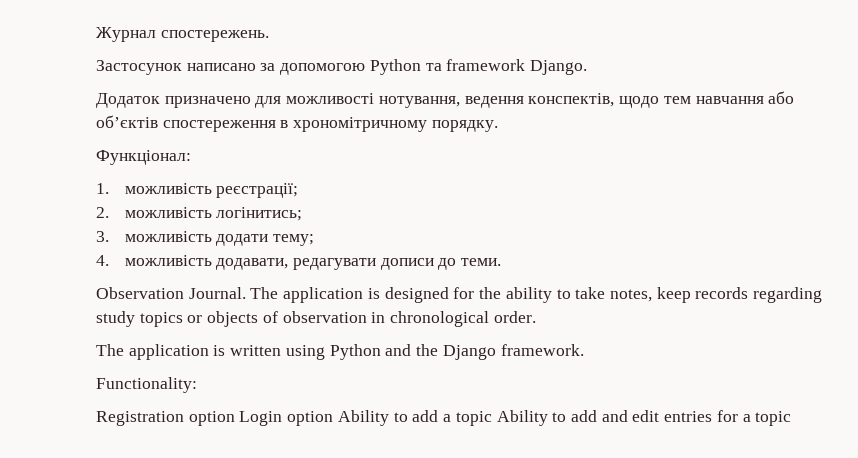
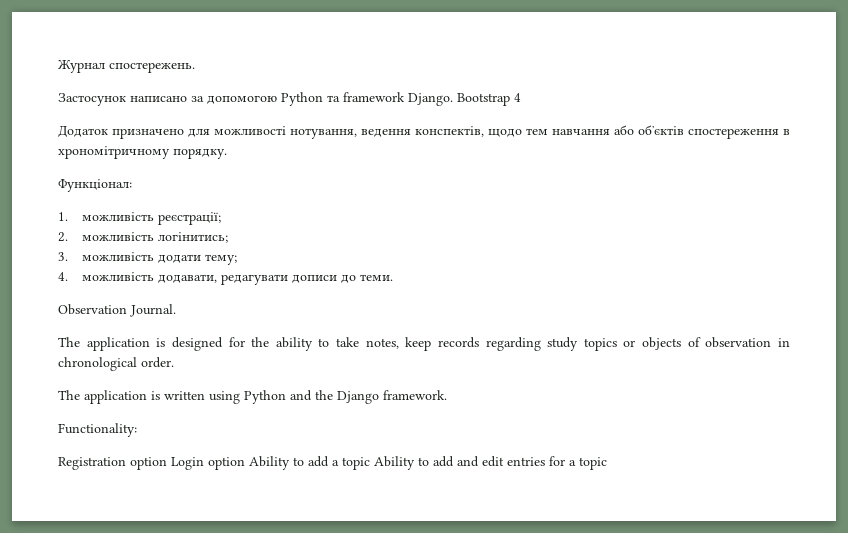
(588, 67) none -> [457,93,521,106] Bootstrap 4
(246, 293) none -> (176, 310) //

